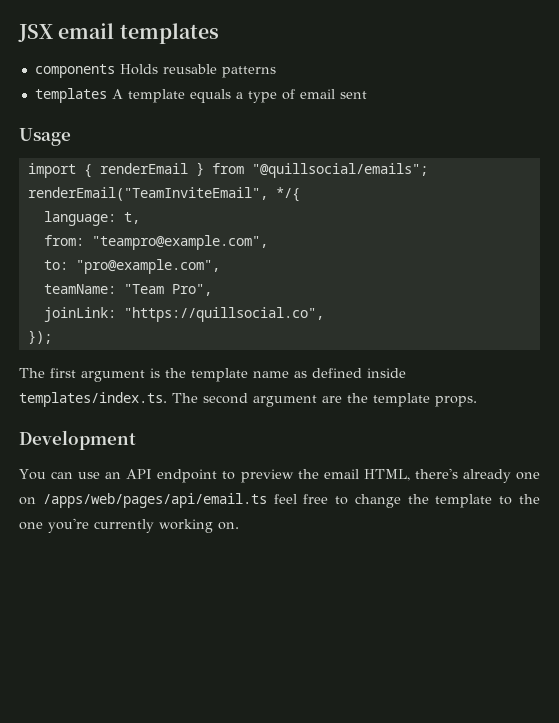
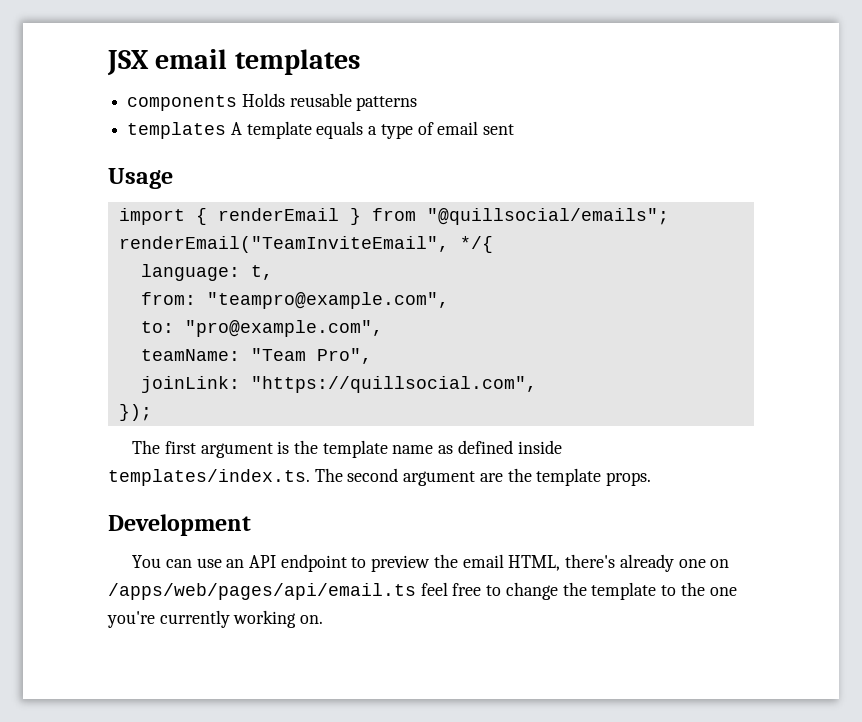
[123,307,324,322] "https://quillsocial.co", -> [250,376,537,393] "https://quillsocial.com",

